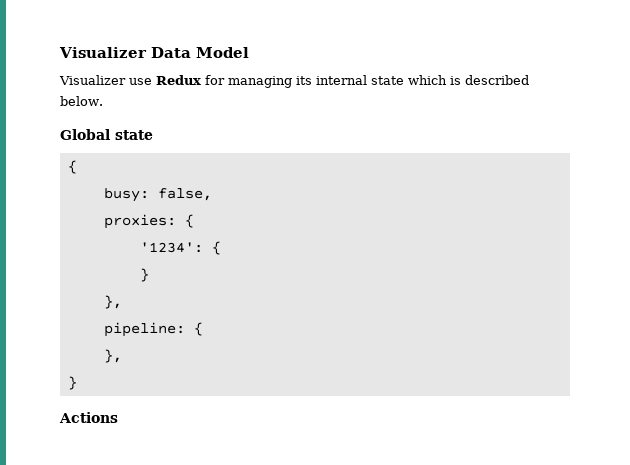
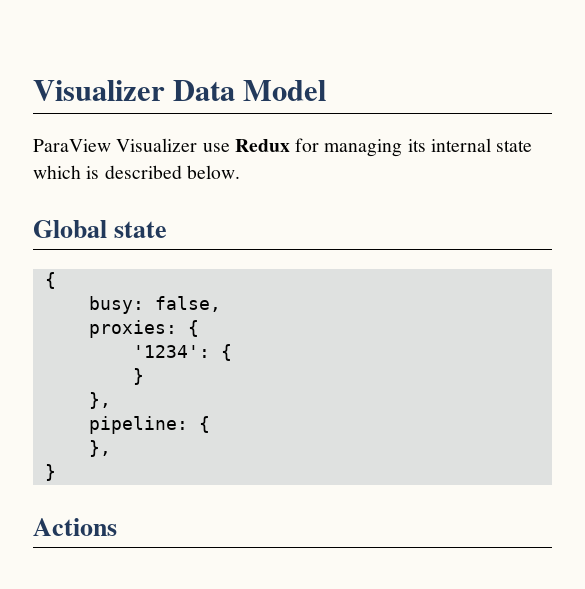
(249, 52) none -> [33,139,111,152] ParaView

